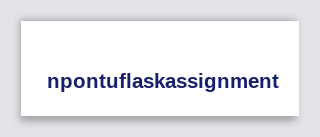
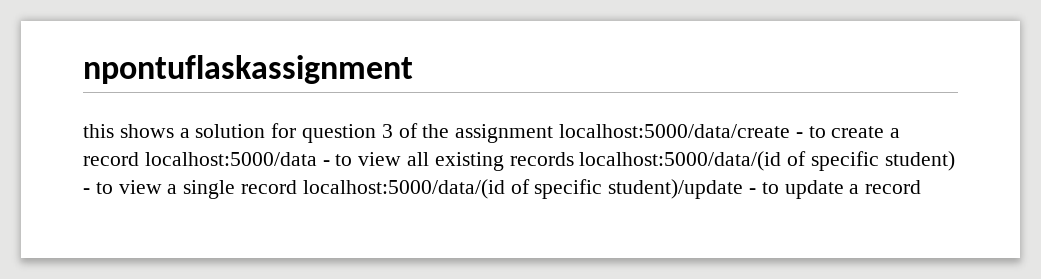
(279, 82) none -> [83,123,901,143] [83,151,955,171] [83,179,922,199] // this shows a solution for question 3 of the assignment localhost:5000/data/create - to create a record localhost:5000/data - to view all existing records localhost:5000/data/(id of specific student) - to view a single record localhost:5000/data/(id of specific student)/update - to update a record

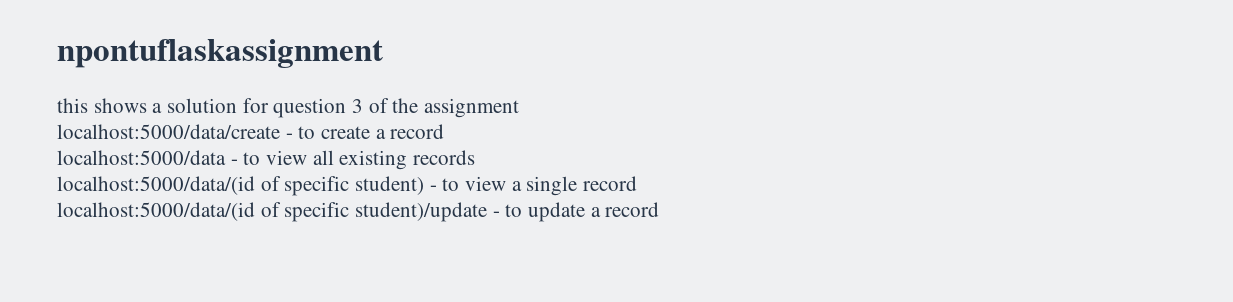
(554, 133) none -> (520, 108) //
(139, 159) none -> (445, 131) //
(574, 159) none -> (476, 157) //
(298, 187) none -> (638, 183) //

